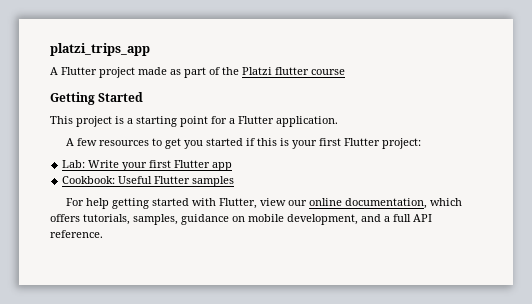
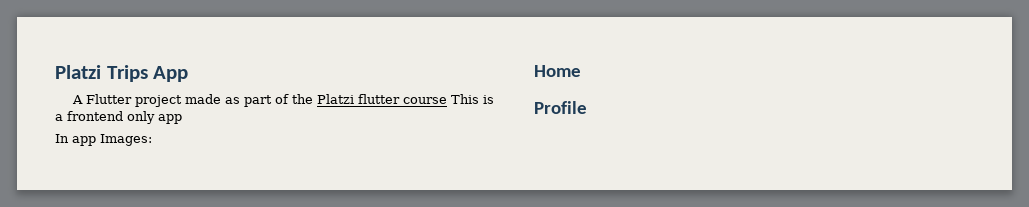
[50,43,150,56] platzi_trips_app -> [55,65,189,82] Platzi Trips App
[50,92,144,105] [50,116,338,127] [66,138,422,149] [62,160,233,171] [62,176,235,187] [66,198,463,209] [50,214,432,225] [50,230,103,238] // Getting Started // This project is a starting point for a Flutter application. // A few resources to get you started if this is your first Flutter project: // Lab: Write your first Flutter app // Cookbook: Useful Flutter samples // For help getting started with Flutter, view our online documentation, which offers tutorials, samples, guidance on mobile development, and a full API reference. -> [450,94,494,104] [55,111,182,124] [55,134,152,146] [534,65,581,77] [534,101,587,114] This is a frontend only app // In app Images: // Home // Profile

